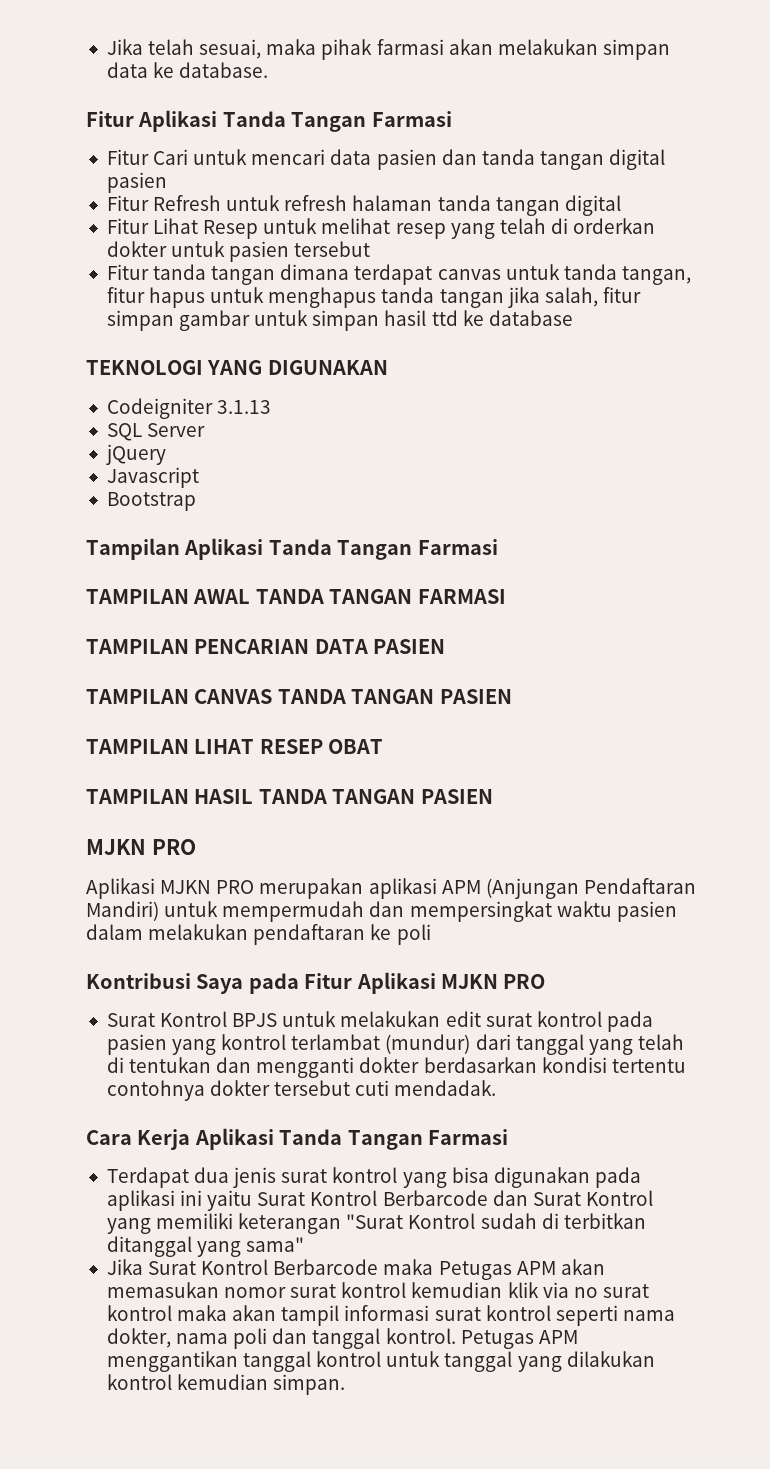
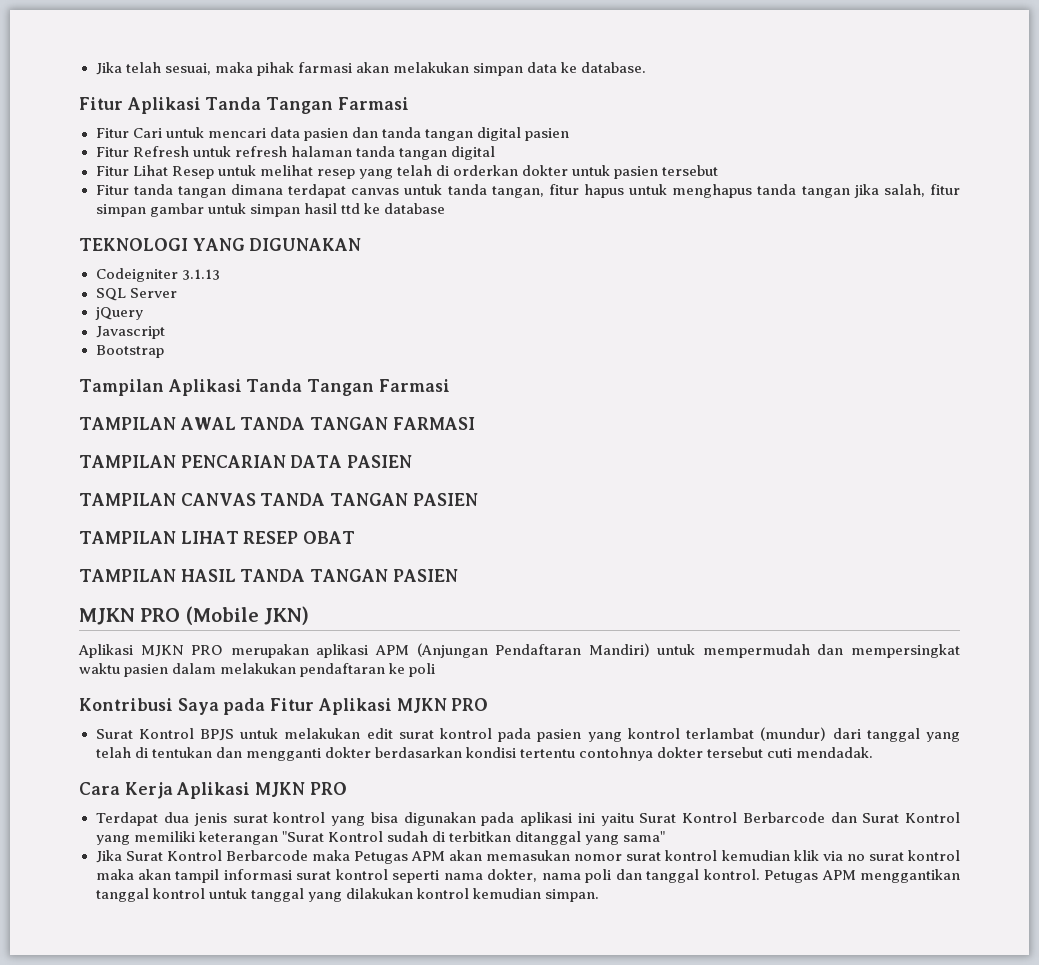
(196, 847) none -> [185,606,310,625] (Mobile JKN)
[279,1129,508,1150] Tanda Tangan Farmasi -> [255,782,347,797] MJKN PRO

